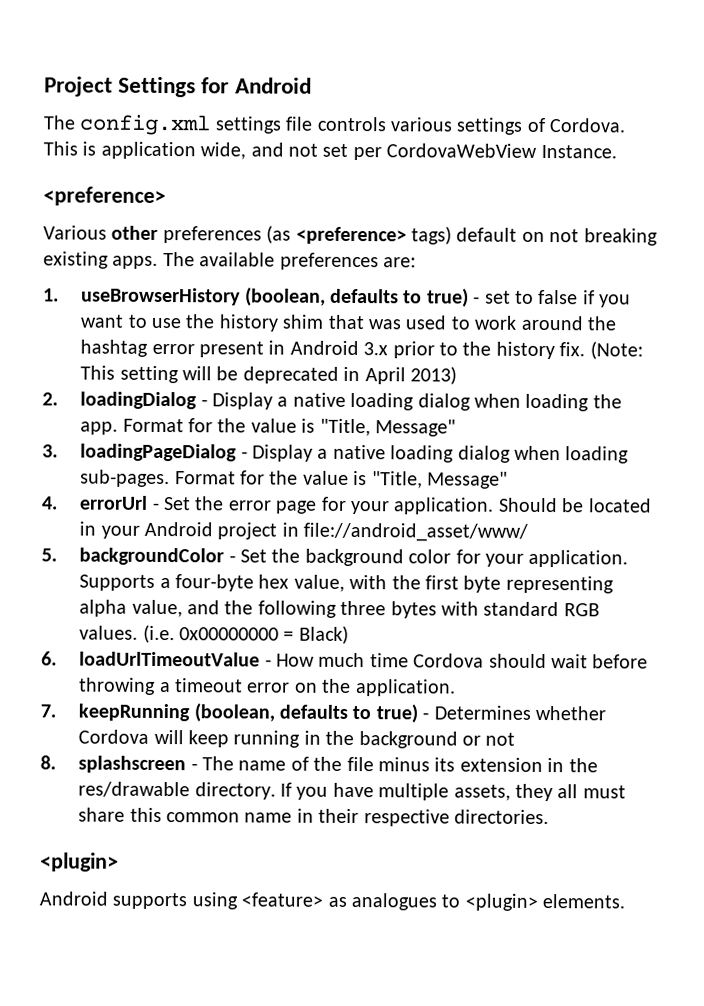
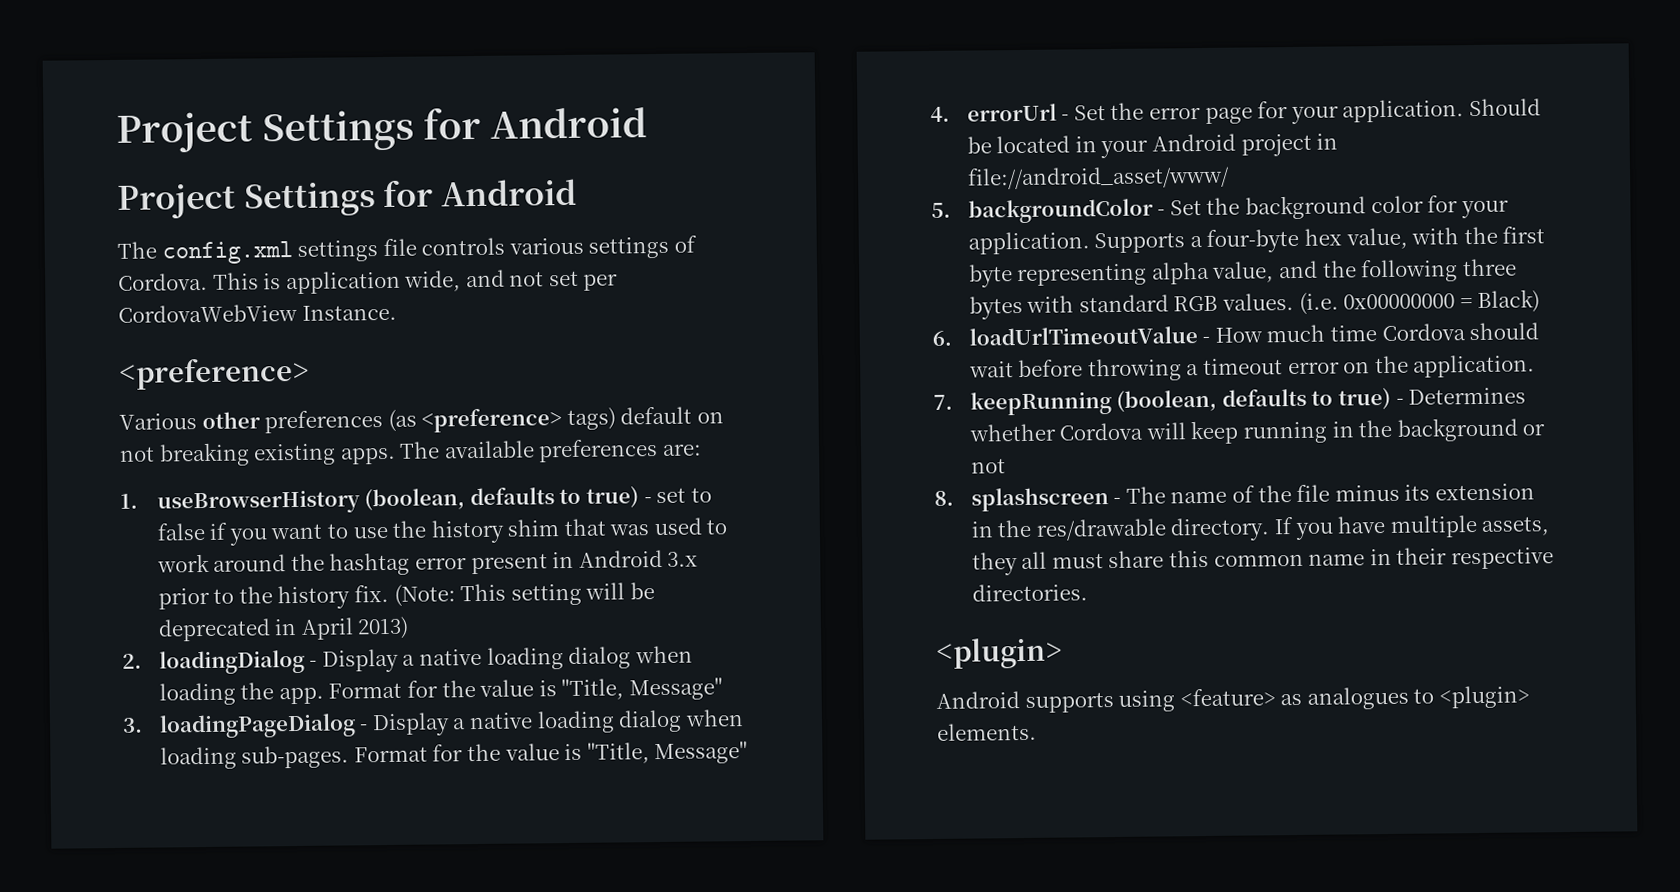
[44,76,312,98] Project Settings for Android -> [116,107,647,153] [117,178,577,219] Project Settings for Android // Project Settings for Android

